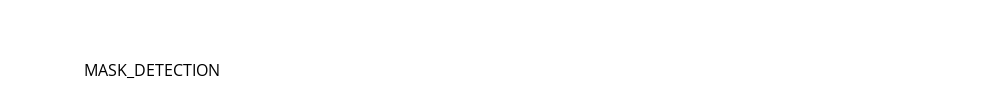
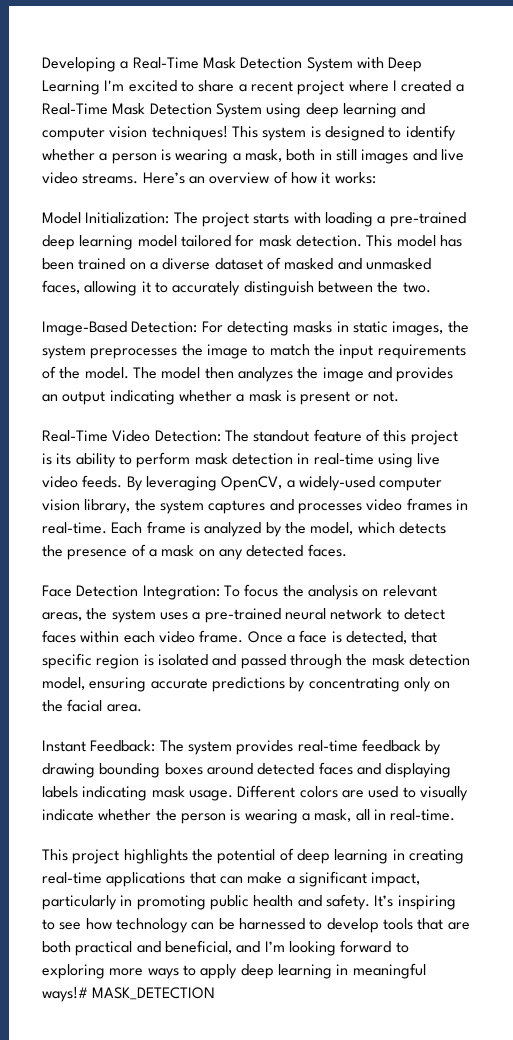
(84, 71) none -> [42,57,423,72] [42,80,464,95] [42,103,426,118] [42,125,456,141] [42,149,464,164] [42,171,376,184] [42,212,466,227] [42,234,462,250] [42,257,431,270] [42,280,431,296] [42,321,469,336] [42,344,466,359] [42,366,454,382] [42,390,399,405] [42,429,458,445] [42,452,441,468] [42,475,443,491] [42,498,468,514] [42,521,446,537] [42,544,347,560] [42,584,437,600] [42,608,445,623] [42,630,438,644] [42,653,470,669] [42,677,451,692] [42,699,142,712] [42,739,442,755] [42,762,452,778] [42,785,468,801] [42,809,456,824] [42,848,464,864] [42,871,421,887] [42,894,456,910] [42,918,470,933] [42,940,409,956] [42,963,426,979] [42,987,88,1002] Developing a Real-Time Mask Detection System with Deep Learning I'm excited to share a recent project where I created a Real-Time Mask Detection System using deep learning and computer vision techniques! This system is designed to identify whether a person is wearing a mask, both in still images and live video streams. Here’s an overview of how it works: // Model Initialization: The project starts with loading a pre-trained deep learning model tailored for mask detection. This model has been trained on a diverse dataset of masked and unmasked faces, allowing it to accurately distinguish between the two. // Image-Based Detection: For detecting masks in static images, the system preprocesses the image to match the input requirements of the model. The model then analyzes the image and provides an output indicating whether a mask is present or not. // Real-Time Video Detection: The standout feature of this project is its ability to perform mask detection in real-time using live video feeds. By leveraging OpenCV, a widely-used computer vision library, the system captures and processes video frames in real-time. Each frame is analyzed by the model, which detects the presence of a mask on any detected faces. // Face Detection Integration: To focus the analysis on relevant areas, the system uses a pre-trained neural network to detect faces within each video frame. Once a face is detected, that specific region is isolated and passed through the mask detection model, ensuring accurate predictions by concentrating only on the facial area. // Instant Feedback: The system provides real-time feedback by drawing bounding boxes around detected faces and displaying labels indicating mask usage. Different colors are used to visually indicate whether the person is wearing a mask, all in real-time. // This project highlights the potential of deep learning in creating real-time applications that can make a significant impact, particularly in promoting public health and safety. It’s inspiring to see how technology can be harnessed to develop tools that are both practical and beneficial, and I’m looking forward to exploring more ways to apply deep learning in meaningful ways!#

